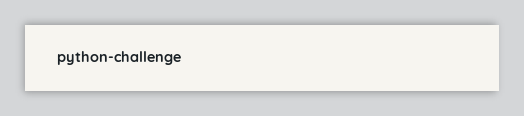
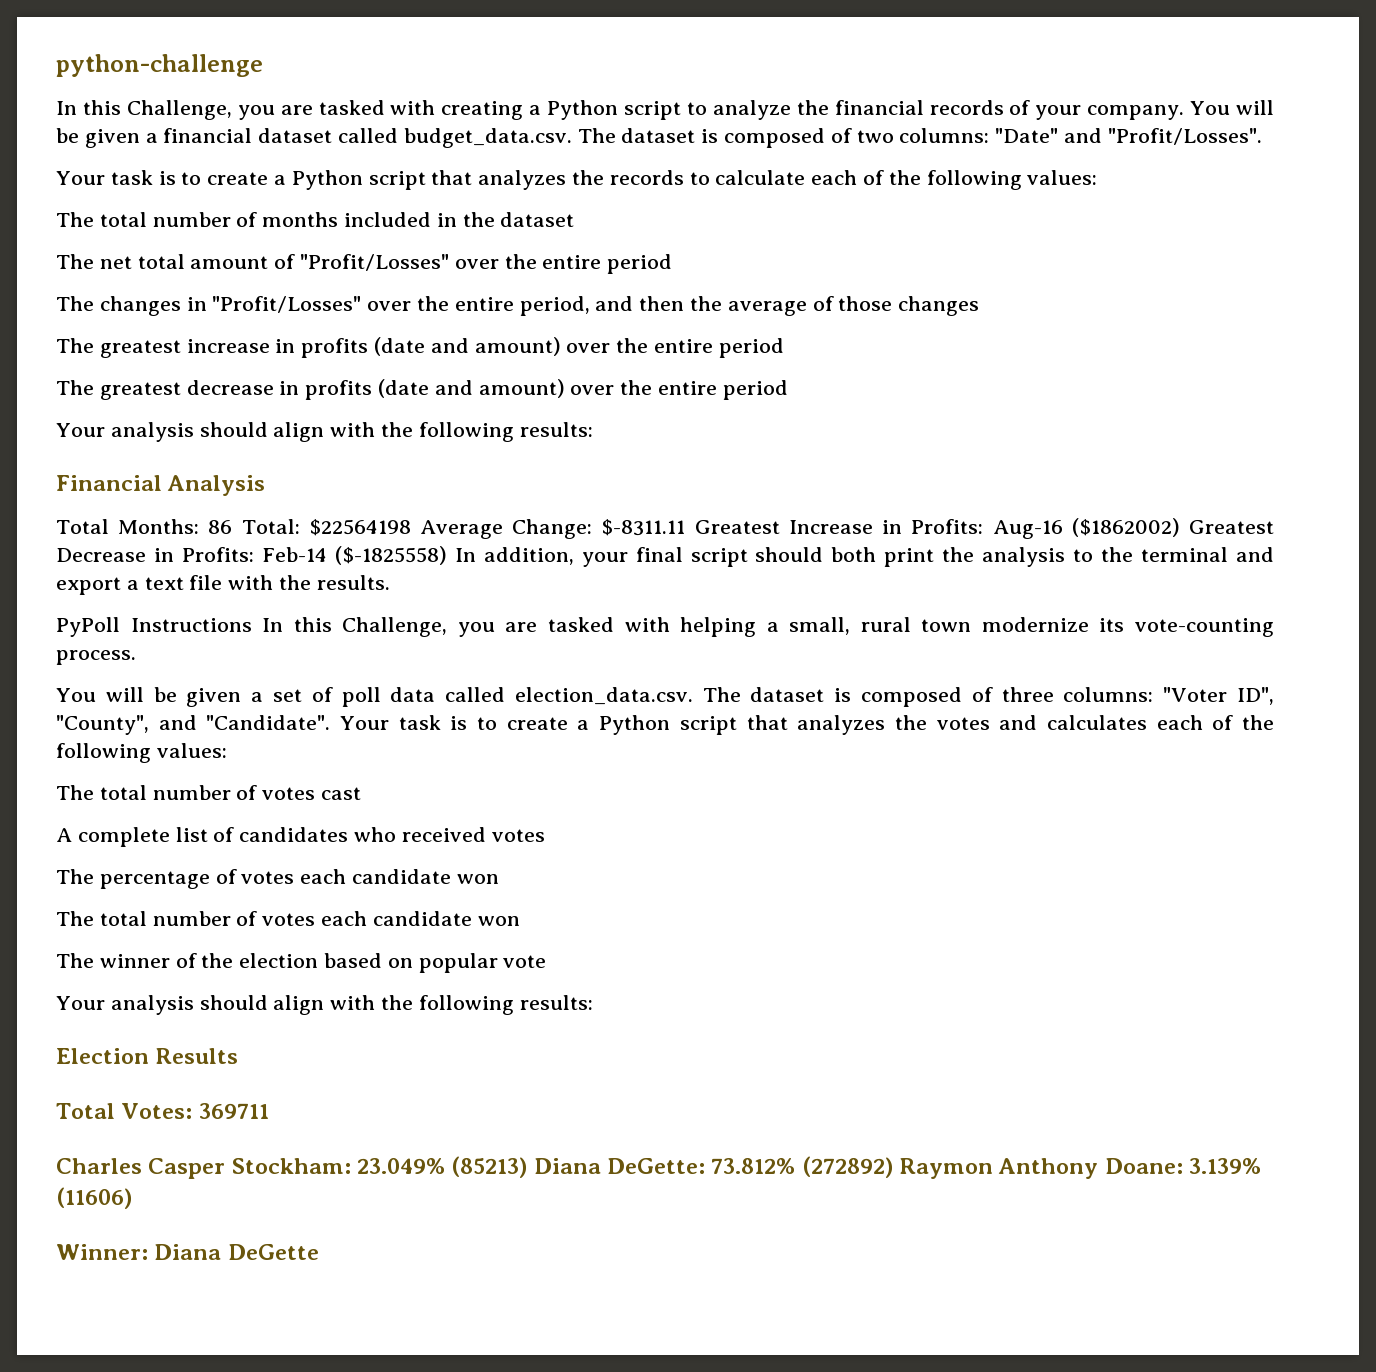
(181, 58) none -> [56,100,1274,120] [56,128,1262,148] [56,170,1098,190] [56,212,575,227] [56,254,673,274] [56,296,980,316] [56,337,784,358] [56,379,788,400] [56,422,593,442] [56,475,266,496] [56,518,1275,539] [56,546,1274,567] [56,575,390,595] [56,617,1274,637] [56,650,136,665] [56,687,1274,707] [56,715,1275,735] [56,743,227,763] [56,785,362,800] [56,827,545,847] [56,869,499,889] [56,911,520,926] [56,953,547,973] [56,995,593,1015] [56,1048,239,1064] [56,1103,269,1119] [56,1156,1262,1179] [56,1187,132,1209] [56,1244,319,1260] // In this Challenge, you are tasked with creating a Python script to analyze the financial records of your company. You will be given a financial dataset called budget_data.csv. The dataset is composed of two columns: "Date" and "Profit/Losses". // Your task is to create a Python script that analyzes the records to calculate each of the following values: // The total number of months included in the dataset // The net total amount of "Profit/Losses" over the entire period // The changes in "Profit/Losses" over the entire period, and then the average of those changes // The greatest increase in profits (date and amount) over the entire period // The greatest decrease in profits (date and amount) over the entire period // Your analysis should align with the following results: // Financial Analysis // Total Months: 86 Total: $22564198 Average Change: $-8311.11 Greatest Increase in Profits: Aug-16 ($1862002) Greatest Decrease in Profits: Feb-14 ($-1825558) In addition, your final script should both print the analysis to the terminal and export a text file with the results. // PyPoll Instructions In this Challenge, you are tasked with helping a small, rural town modernize its vote-counting process. // You will be given a set of poll data called election_data.csv. The dataset is composed of three columns: "Voter ID", "County", and "Candidate". Your task is to create a Python script that analyzes the votes and calculates each of the following values: // The total number of votes cast // A complete list of candidates who received votes // The percentage of votes each candidate won // The total number of votes each candidate won // The winner of the election based on popular vote // Your analysis should align with the following results: // Election Results // Total Votes: 369711 // Charles Casper Stockham: 23.049% (85213) Diana DeGette: 73.812% (272892) Raymon Anthony Doane: 3.139% (11606) // Winner: Diana DeGette

